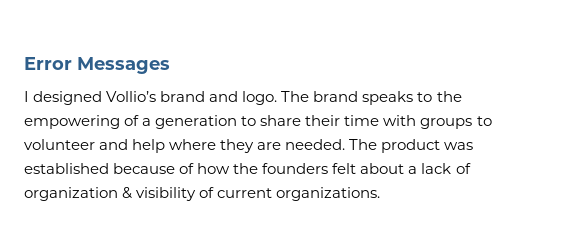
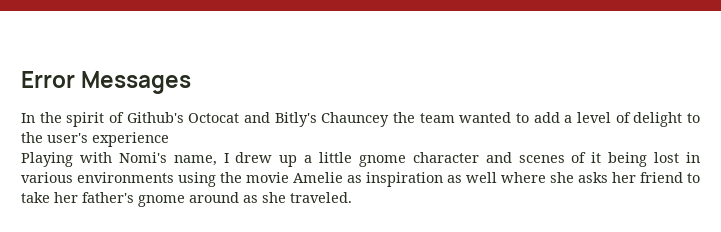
[24,91,462,105] [24,115,492,129] [24,139,474,153] [24,163,471,174] [24,187,381,201] I designed Vollio’s brand and logo. The brand speaks to the empowering of a generation to share their time with groups to volunteer and help where they are needed. The product was established because of how the founders felt about a lack of organization & visibility of current organizations. -> [21,112,700,127] [21,132,169,147] [21,152,700,167] [21,172,700,187] [21,192,352,207] In the spirit of Github's Octocat and Bitly's Chauncey the team wanted to add a level of delight to the user's experience // Playing with Nomi's name, I drew up a little gnome character and scenes of it being lost in various environments using the movie Amelie as inspiration as well where she asks her friend to take her father's gnome around as she traveled.

